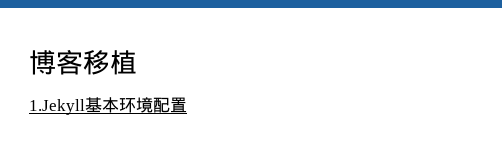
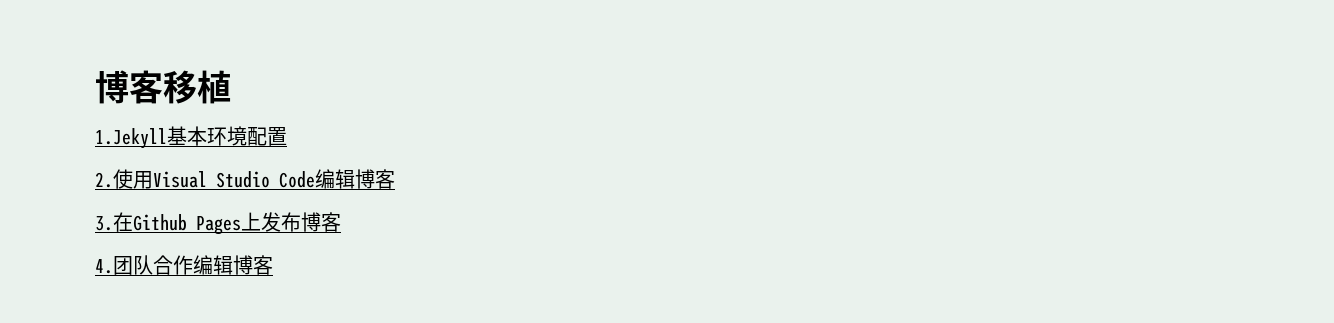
(187, 105) none -> [95,169,395,189] [95,212,341,235] [95,255,273,275] // 2.使用Visual Studio Code编辑博客 // 3.在Github Pages上发布博客 // 4.团队合作编辑博客

